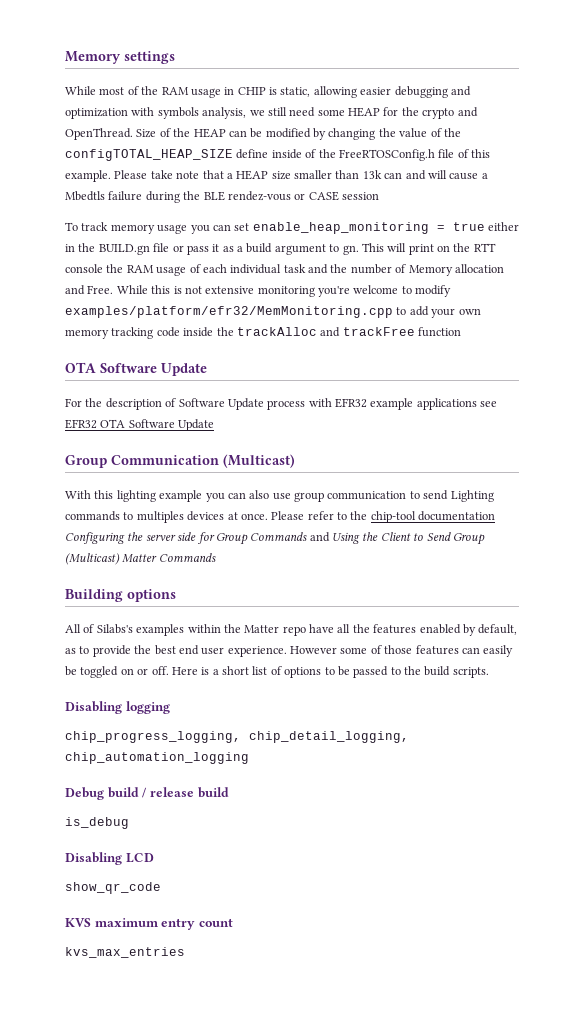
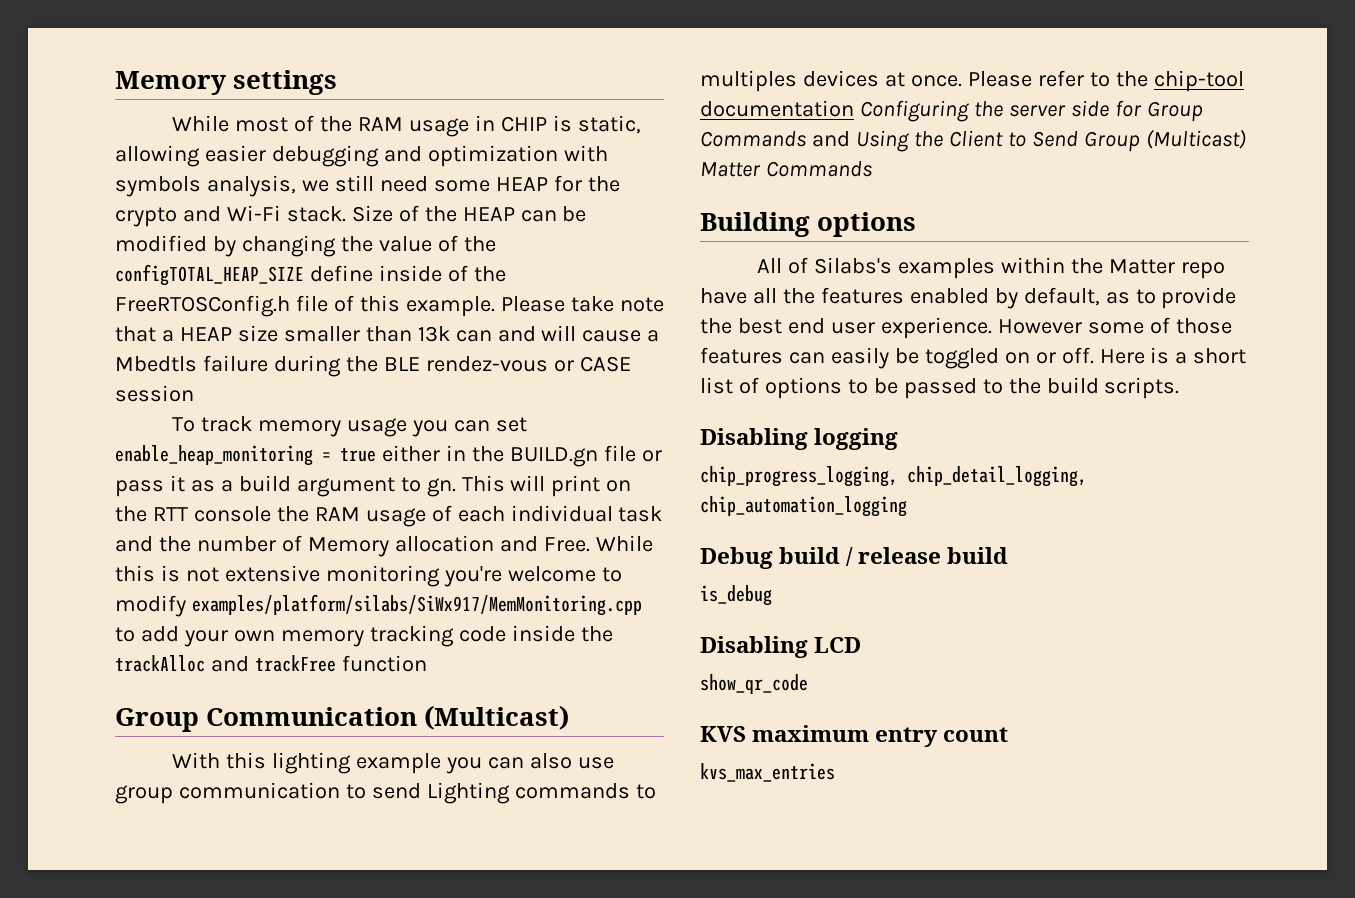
[65,128,133,140] OpenThread. -> [226,205,346,222] Wi-Fi stack.
[65,306,393,318] examples/platform/efr32/MemMonitoring.cpp -> [191,594,642,616] examples/platform/silabs/SiWx917/MemMonitoring.cpp
[65,362,207,376] [65,398,498,410] [65,419,215,431] // OTA Software Update // For the description of Software Update process with EFR32 example applications see EFR32 OTA Software Update -> (427, 663) none

